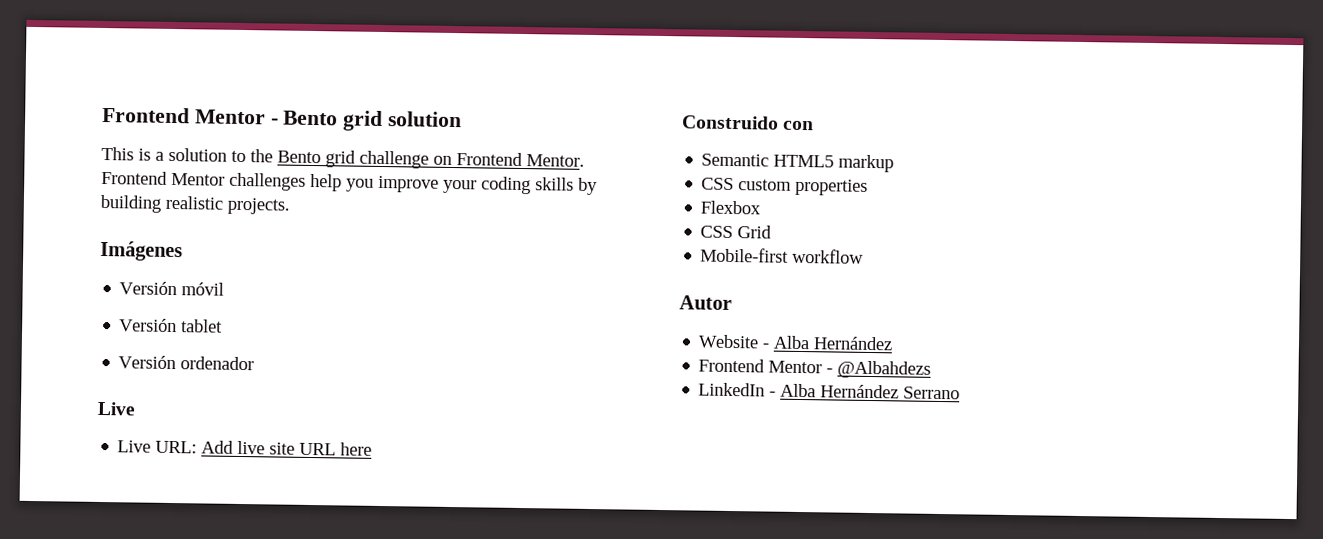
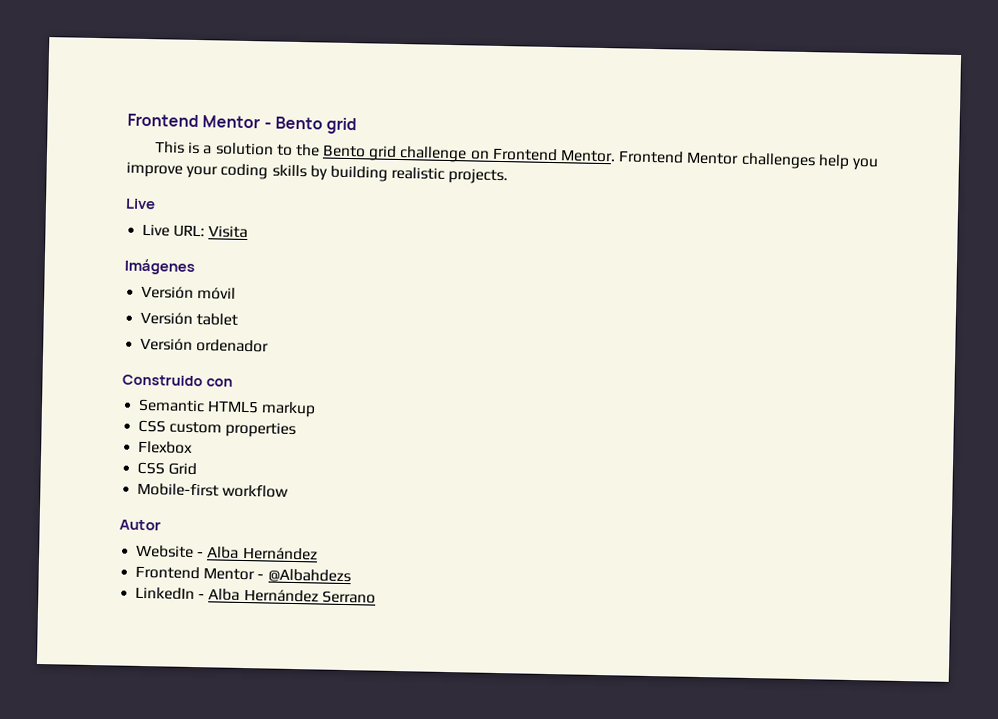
[388,111,463,128] solution -> (358, 126) none
(290, 206) none -> [125,198,156,210] [142,223,249,239] // Live // Live URL: Visita
[97,401,136,416] [117,440,373,456] // Live // Live URL: Add live site URL here -> (270, 346) none

